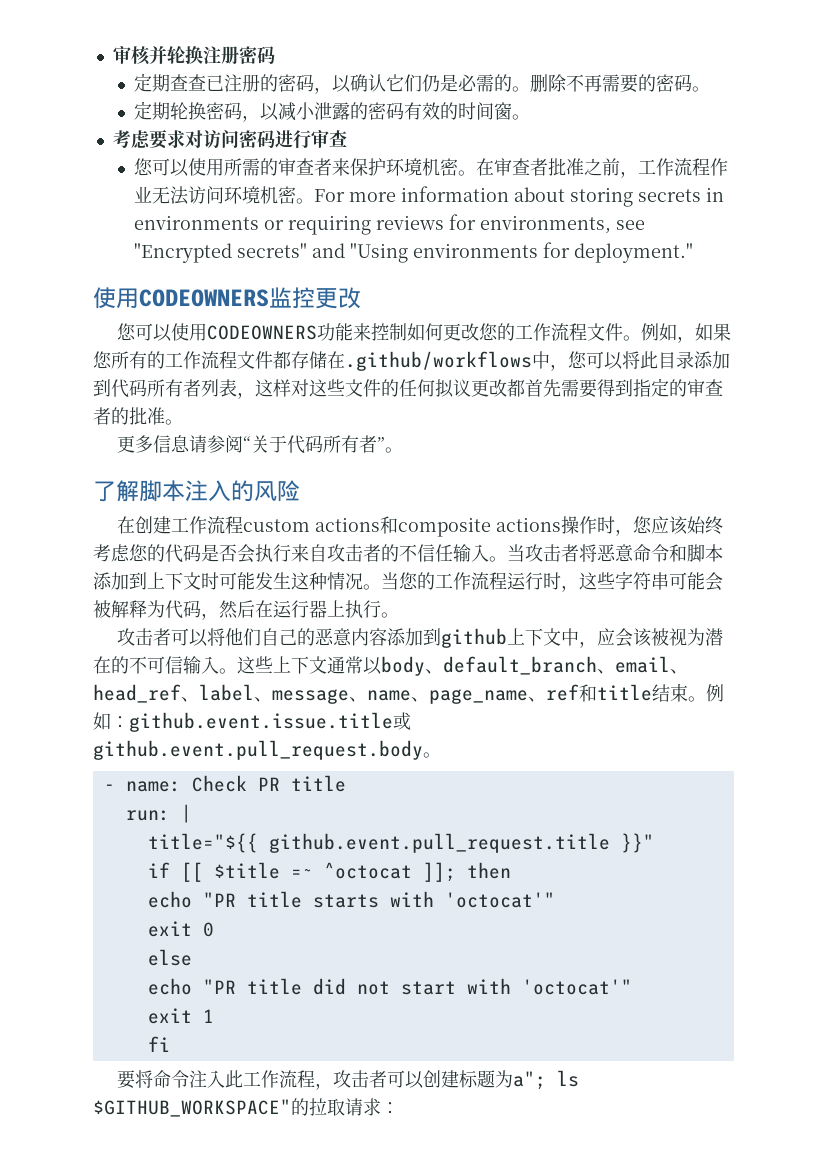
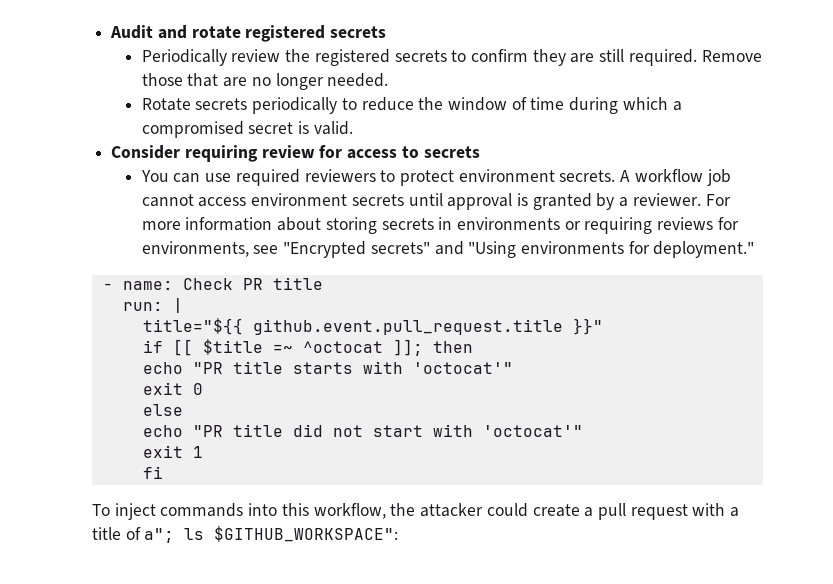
[112,45,275,65] [133,73,710,94] [133,101,530,122] [112,130,347,149] [133,158,728,178] [133,186,314,205] 审核并轮换注册密码 // 定期查查已注册的密码，以确认它们仍是必需的。删除不再需要的密码。 // 定期轮换密码，以减小泄露的密码有效的时间窗。 // 考虑要求对访问密码进行审查 // 您可以使用所需的审查者来保护环境机密。在审查者批准之前，工作流程作业无法访问环境机密。 -> [110,25,387,42] [141,49,762,66] [141,73,389,90] [141,97,682,114] [141,121,353,138] [111,145,480,162] [140,169,731,186] [141,193,701,210] Audit and rotate registered secrets // Periodically review the registered secrets to confirm they are still required. Remove those that are no longer needed. // Rotate secrets periodically to reduce the window of time during which a compromised secret is valid. // Consider requiring review for access to secrets // You can use required reviewers to protect environment secrets. A workflow job cannot access environment secrets until approval is granted by a reviewer.
[93,287,361,309] [116,323,731,343] [93,351,730,371] [93,378,723,399] [93,407,183,425] [116,435,403,454] [93,480,300,502] [116,516,723,537] [93,544,723,563] [93,571,723,592] [93,600,399,620] [116,628,723,648] [93,656,688,676] [93,684,724,704] [93,712,411,732] [93,740,441,760] // 使用CODEOWNERS监控更改 // 您可以使用CODEOWNERS功能来控制如何更改您的工作流程文件。例如，如果您所有的工作流程文件都存储在.github/workflows中，您可以将此目录添加到代码所有者列表，这样对这些文件的任何拟议更改都首先需要得到指定的审查者的批准。 // 更多信息请参阅“关于代码所有者”。 // 了解脚本注入的风险 // 在创建工作流程custom actions和composite actions操作时，您应该始终考虑您的代码是否会执行来自攻击者的不信任输入。当攻击者将恶意命令和脚本添加到上下文时可能发生这种情况。当您的工作流程运行时，这些字符串可能会被解释为代码，然后在运行器上执行。 // 攻击者可以将他们自己的恶意内容添加到github上下文中，应会该被视为潜在的不可信输入。这些上下文通常以body、default_branch、email、head_ref、label、message、name、page_name、ref和title结束。例如：github.event.issue.title或github.event.pull_request.body。 -> (755, 249) none
[116,1070,579,1090] [93,1098,399,1117] 要将命令注入此工作流程，攻击者可以创建标题为a"; ls $GITHUB_WORKSPACE"的拉取请求： -> [92,503,740,520] [92,526,399,543] To inject commands into this workflow, the attacker could create a pull request with a title of a"; ls $GITHUB_WORKSPACE":

